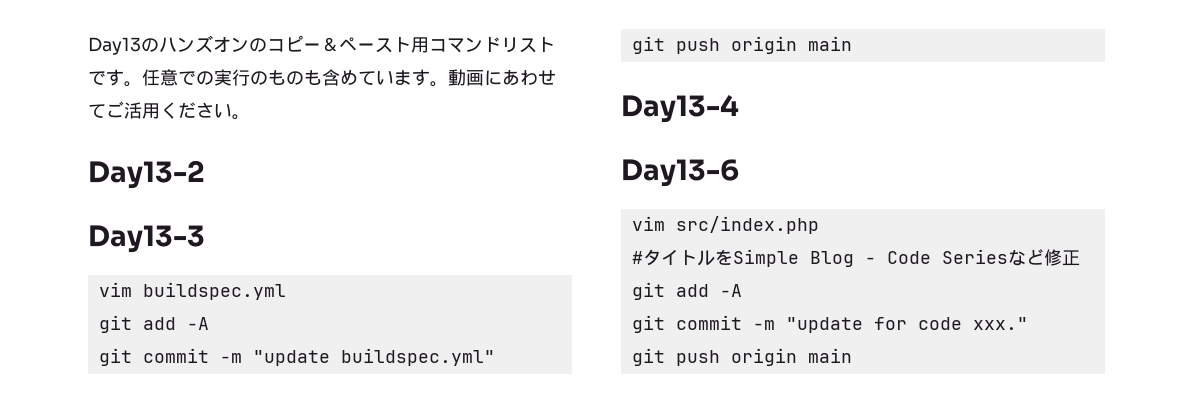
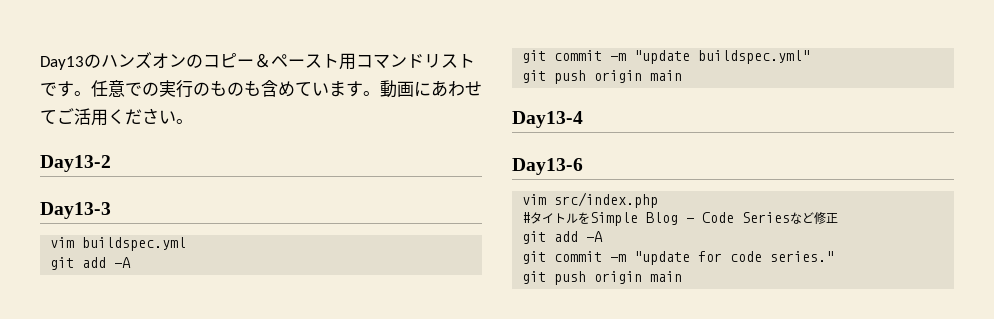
[972,317,1028,330] xxx." -> [770,251,835,262] series."

